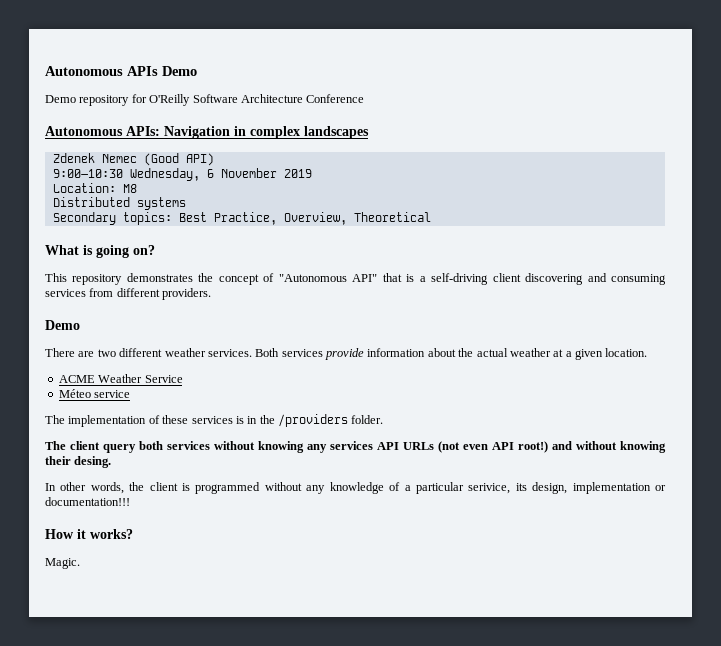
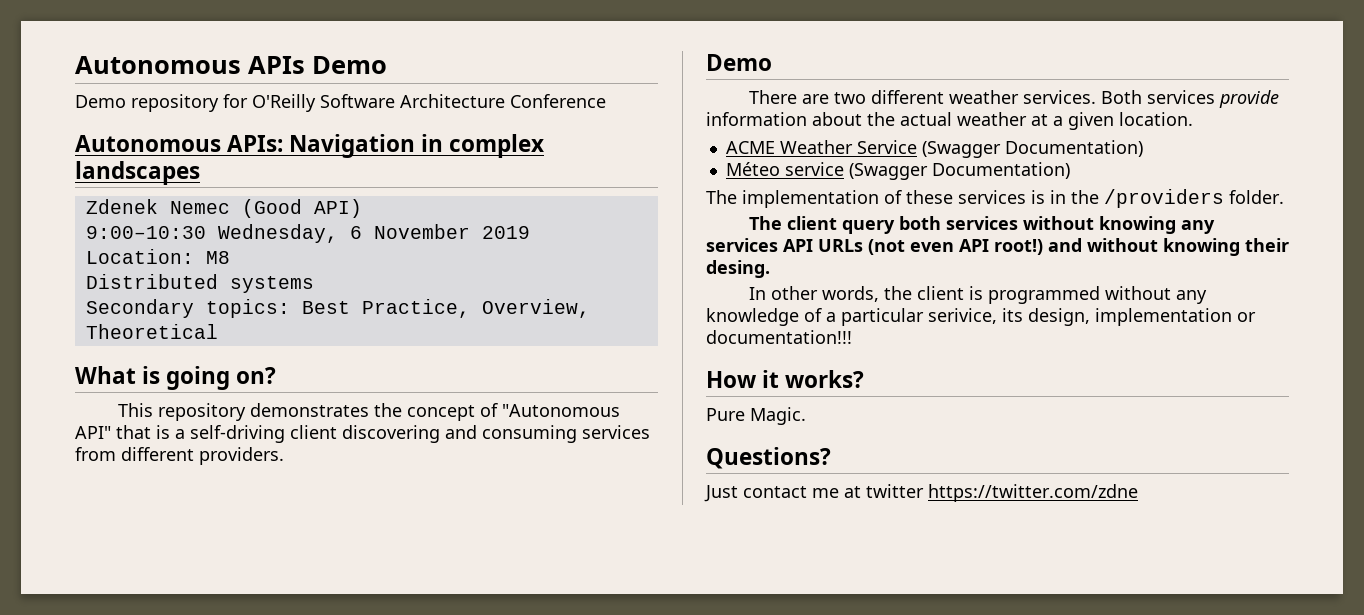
(183, 379) none -> [921,140,1143,158] (Swagger Documentation)
(131, 394) none -> [848,162,1070,180] (Swagger Documentation)
(133, 534) none -> [706,408,745,421] Pure
(80, 563) none -> [706,447,831,469] [704,484,1138,502] // Questions? // Just contact me at twitter https://twitter.com/zdne

